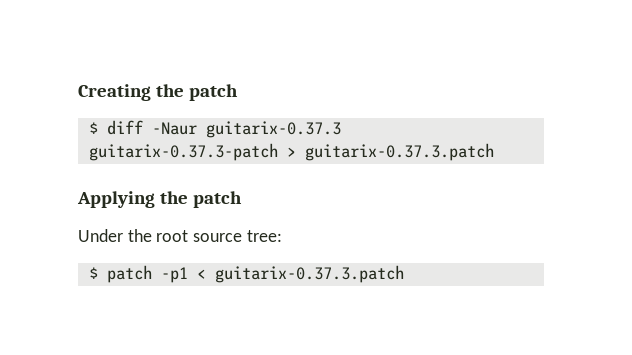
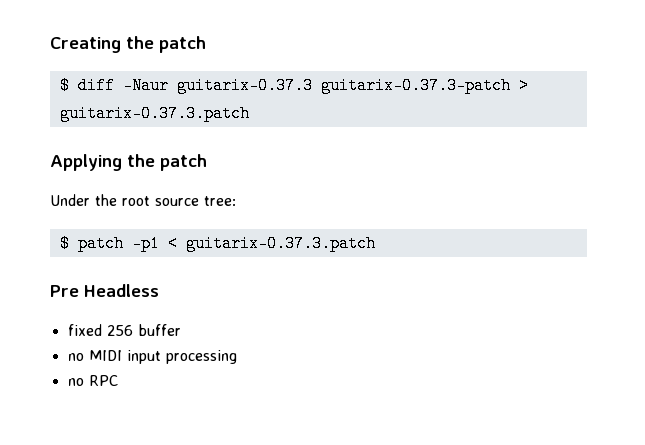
(404, 274) none -> [50,284,159,297] [67,324,181,336] [67,350,237,364] [67,375,118,386] // Pre Headless // fixed 256 buffer // no MIDI input processing // no RPC

